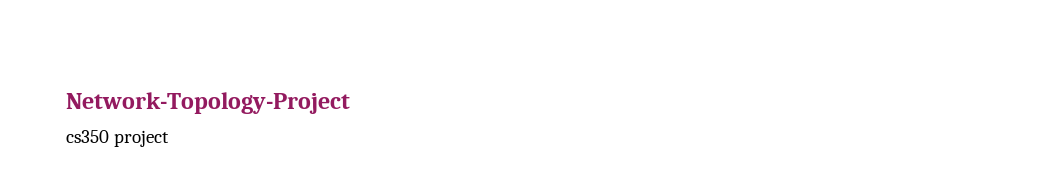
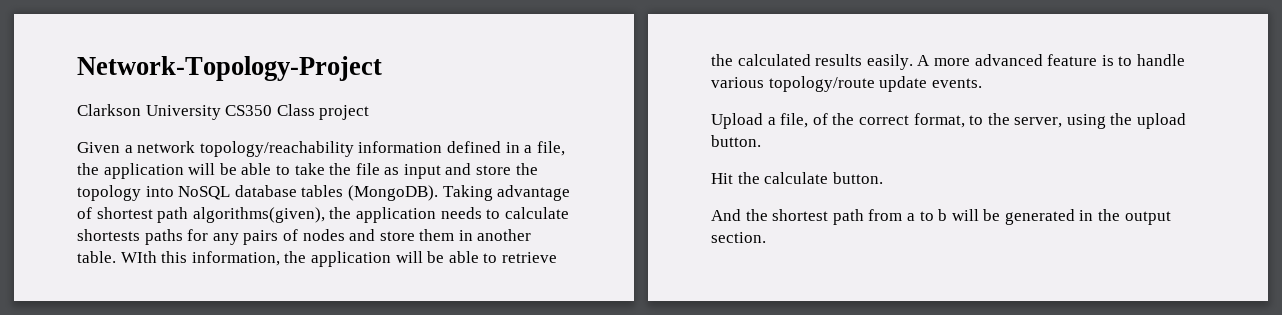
[66,130,170,147] cs350 project -> [77,104,370,120] [77,141,565,157] [77,163,538,179] [77,185,571,201] [77,207,569,223] [77,229,532,245] [77,251,557,267] [711,54,1185,70] [711,76,982,92] [711,113,1187,129] [711,135,761,147] [711,172,883,184] [711,209,1171,225] [711,232,766,243] Clarkson University CS350 Class project // Given a network topology/reachability information defined in a file, the application will be able to take the file as input and store the topology into NoSQL database tables (MongoDB). Taking advantage of shortest path algorithms(given), the application needs to calculate shortests paths for any pairs of nodes and store them in another table. WIth this information, the application will be able to retrieve the calculated results easily. A more advanced feature is to handle various topology/route update events. // Upload a file, of the correct format, to the server, using the upload button. // Hit the calculate button. // And the shortest path from a to b will be generated in the output section.

